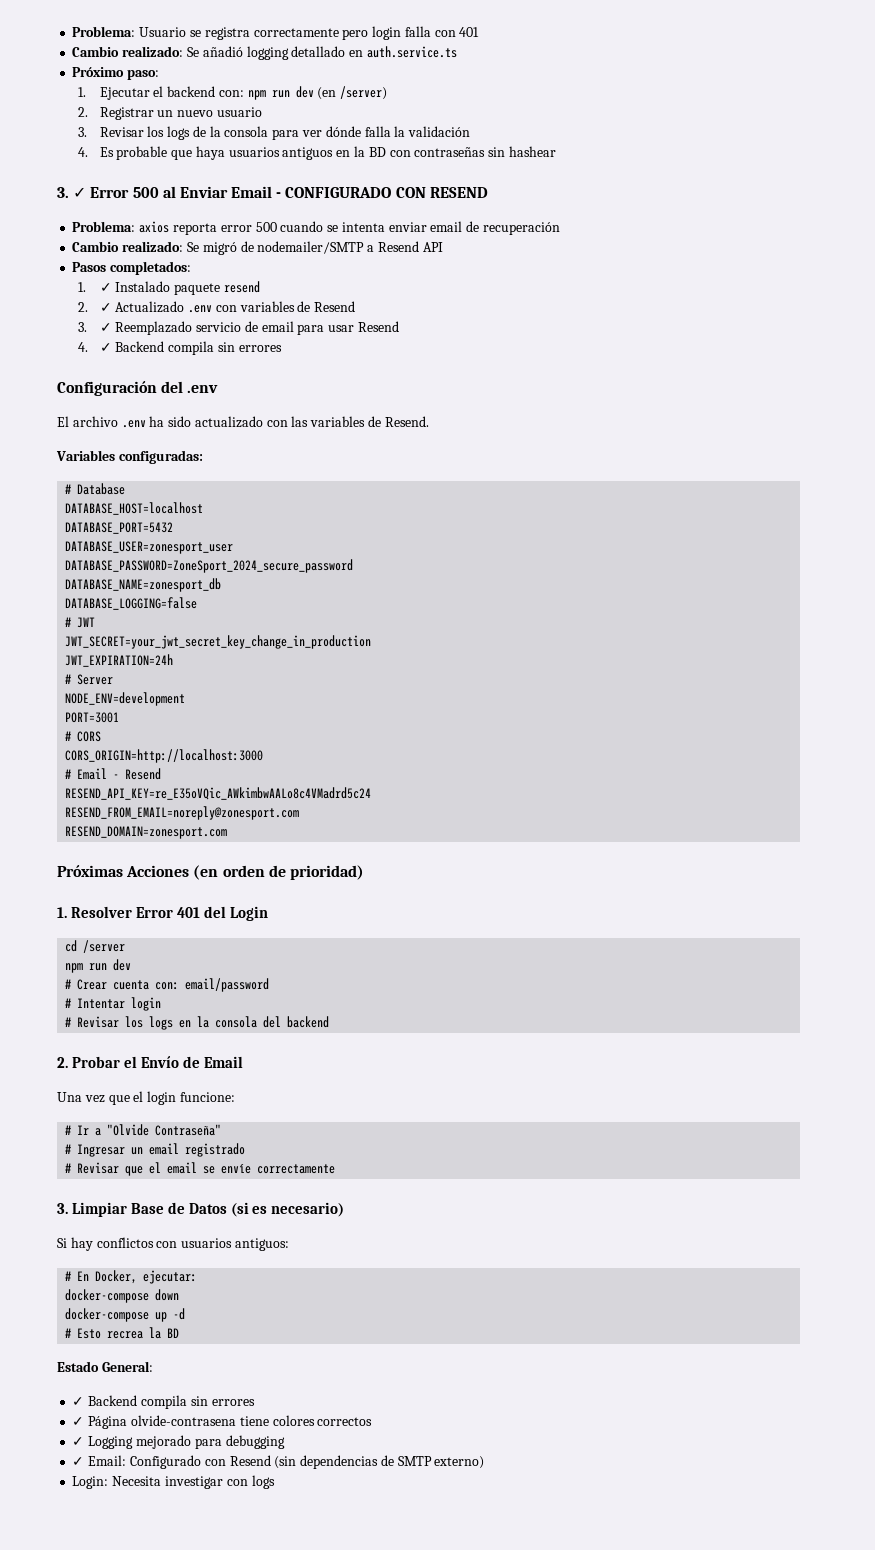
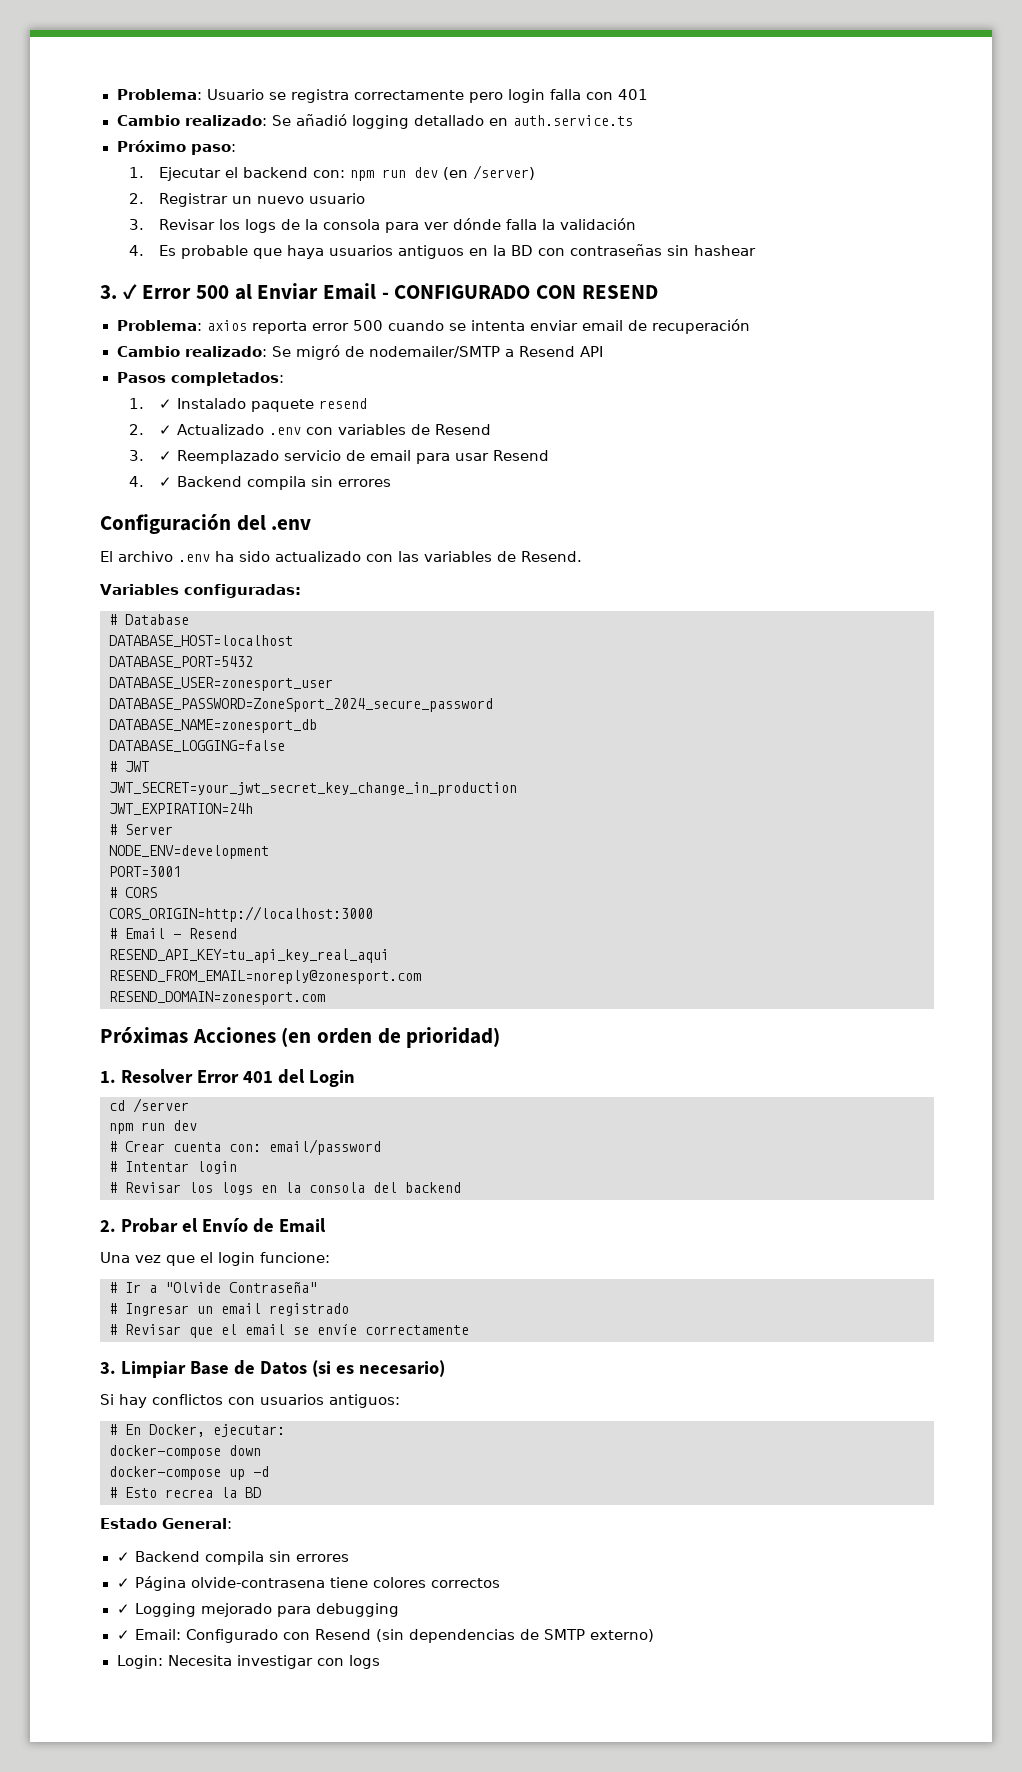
[65,787,372,800] RESEND_API_KEY=re_E35oVQic_AWkimbwAALo8c4VMadrd5c24 -> [109,949,389,963] RESEND_API_KEY=tu_api_key_real_aqui

